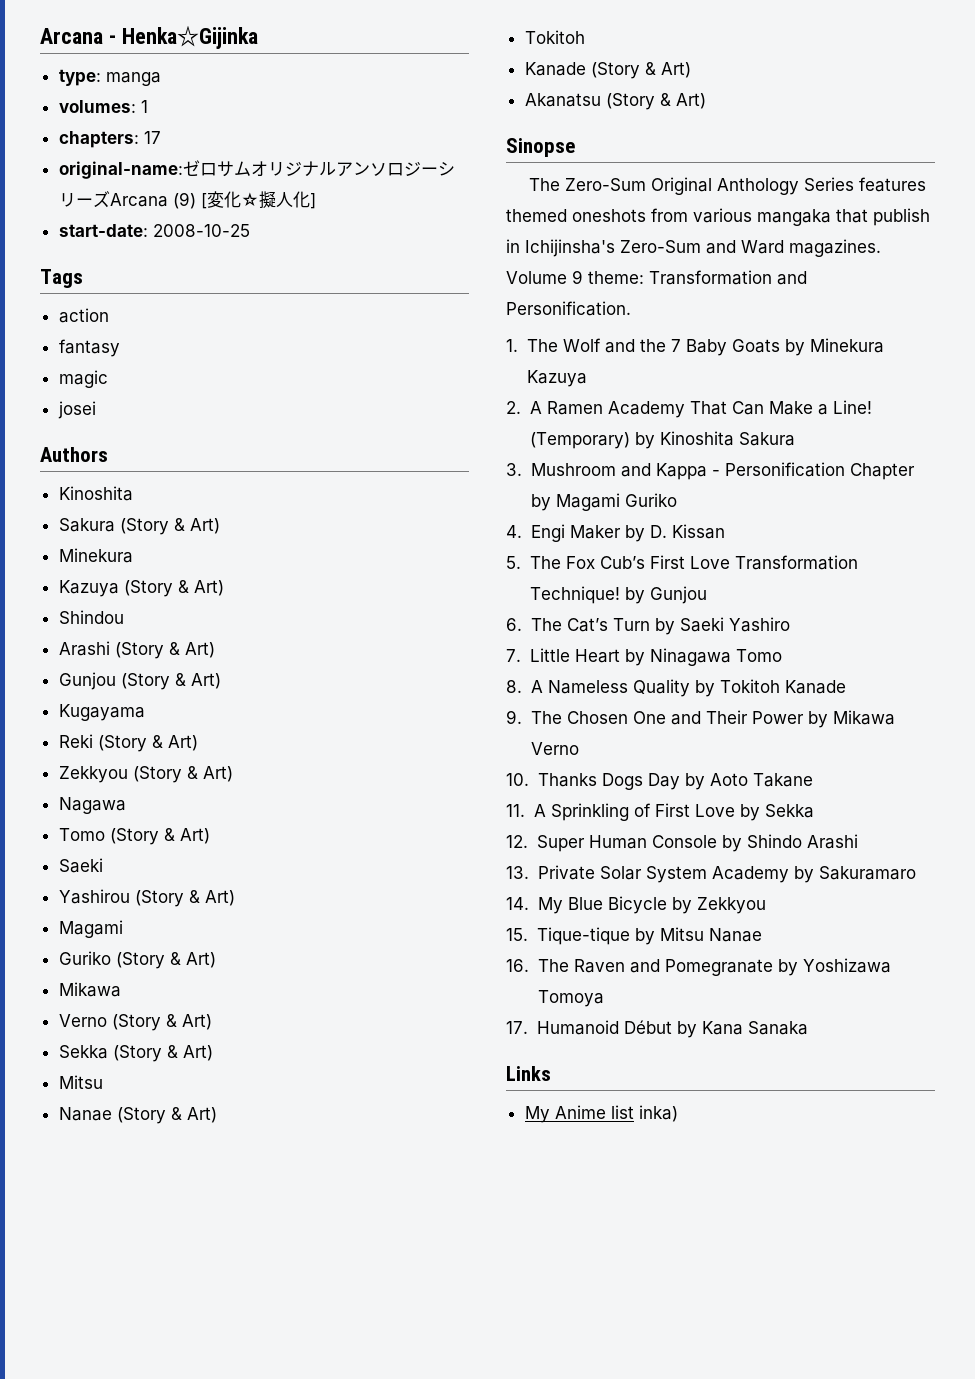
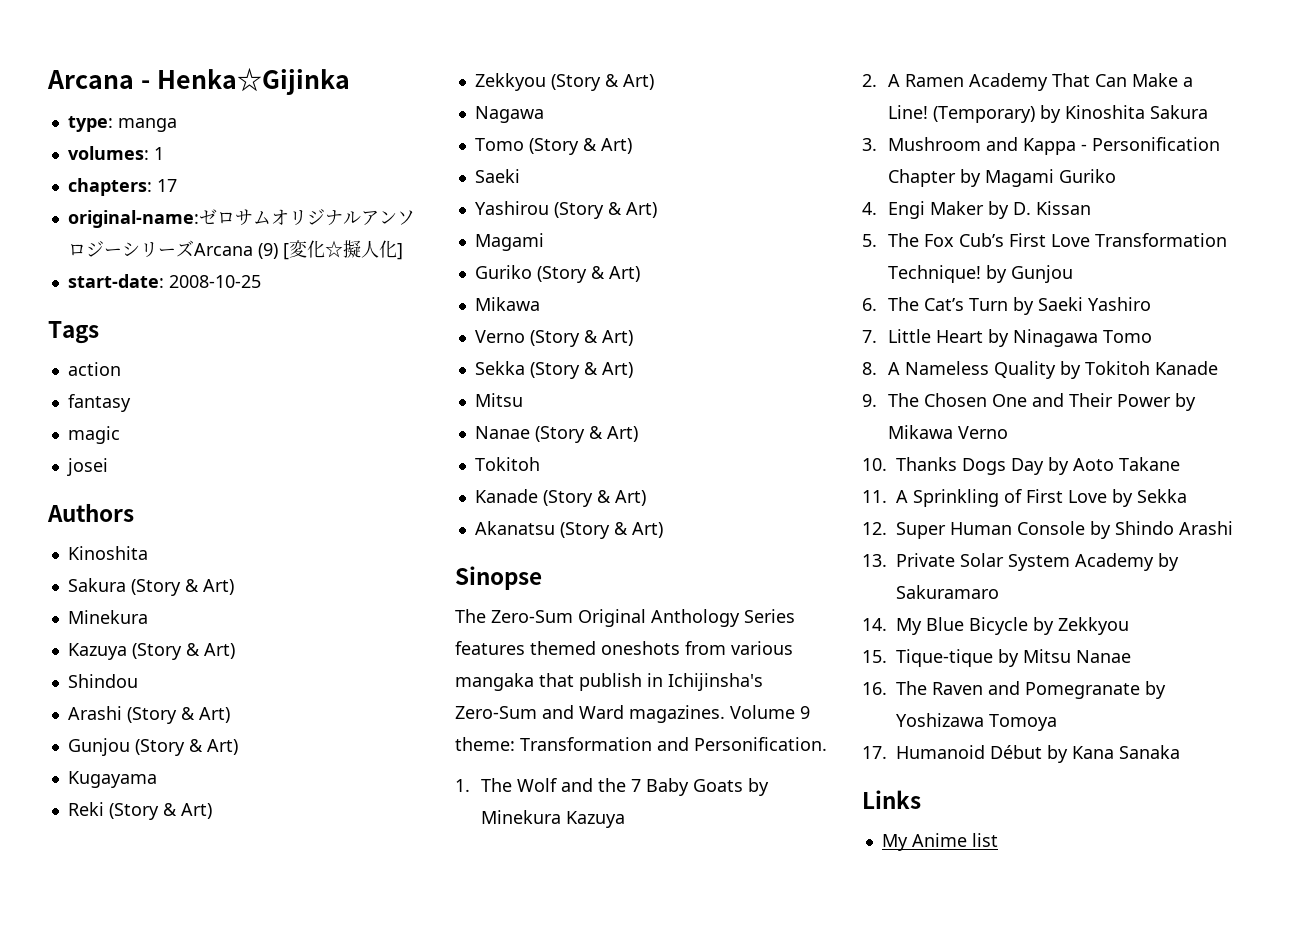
[638,1105,678,1122] inka) -> (998, 840) none

